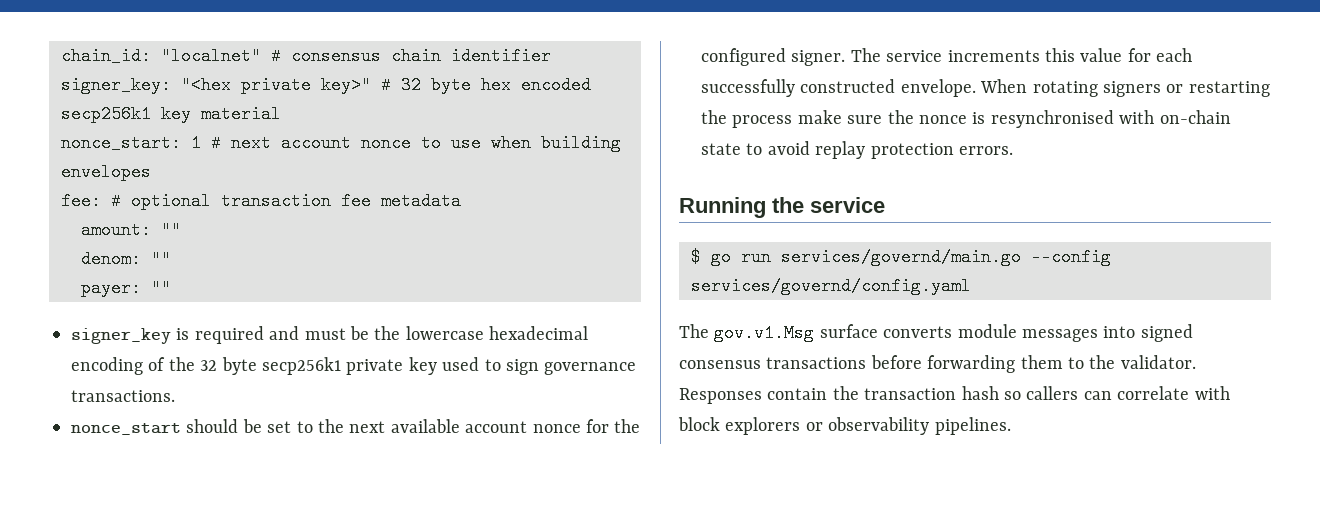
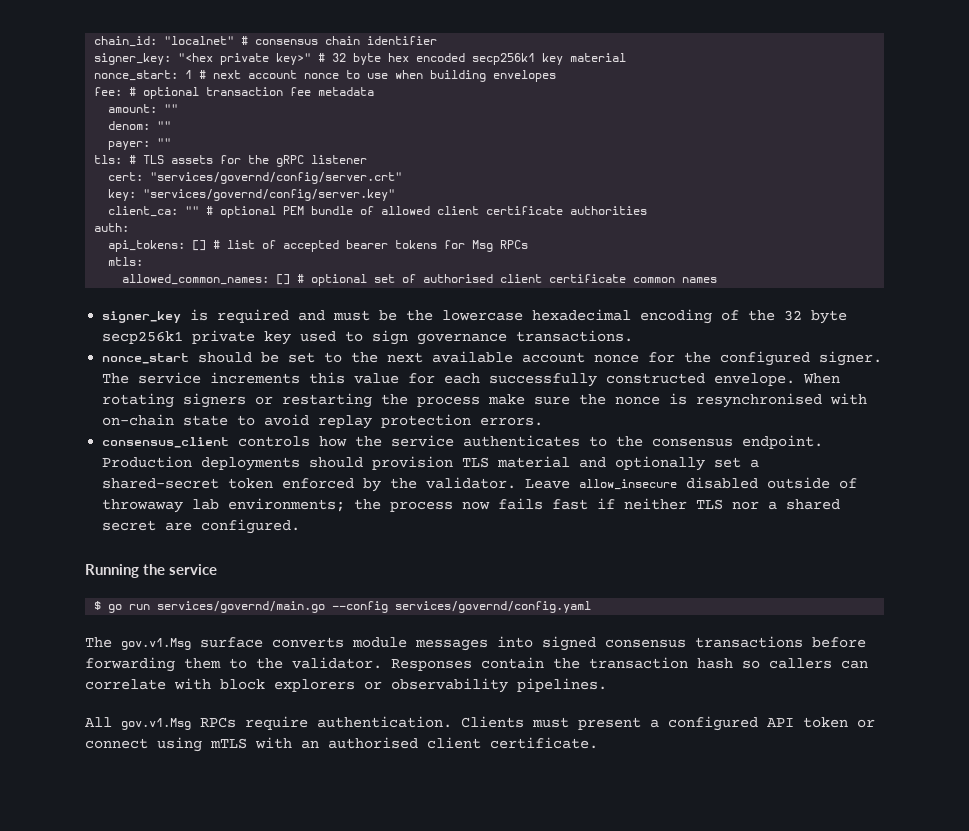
(171, 288) none -> [94,155,368,167] [108,172,403,184] [108,189,396,201] [108,206,648,218] [94,223,130,232] [108,240,529,252] [108,257,144,266] [122,274,718,286] // tls: # TLS assets for the gRPC listener // cert: "services/governd/config/server.crt" // key: "services/governd/config/server.key" // client_ca: "" # optional PEM bundle of allowed client certificate authorities // auth: // api_tokens: [] # list of accepted bearer tokens for Msg RPCs // mtls: // allowed_common_names: [] # optional set of authorised client certificate common names
(1013, 150) none -> [102,435,824,449] [102,456,760,471] [102,477,858,492] [102,498,841,513] [102,519,301,534] // consensus_client controls how the service authenticates to the consensus endpoint. Production deployments should provision TLS material and optionally set a shared-secret token enforced by the validator. Leave allow_insecure disabled outside of throwaway lab environments; the process now fails fast if neither TLS nor a shared secret are configured.
(1011, 426) none -> [85,716,875,731] [85,737,598,752] // All gov.v1.Msg RPCs require authentication. Clients must present a configured API token or connect using mTLS with an authorised client certificate.

